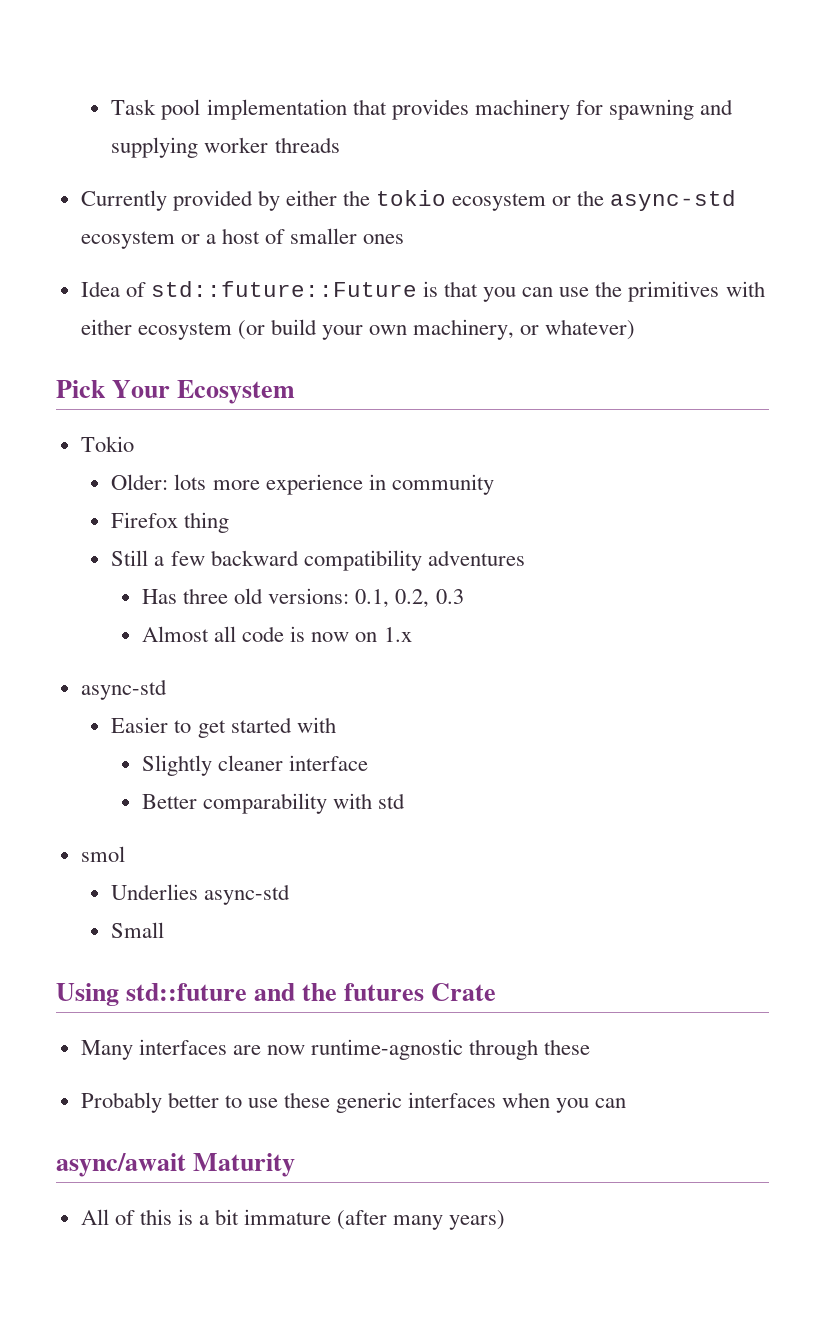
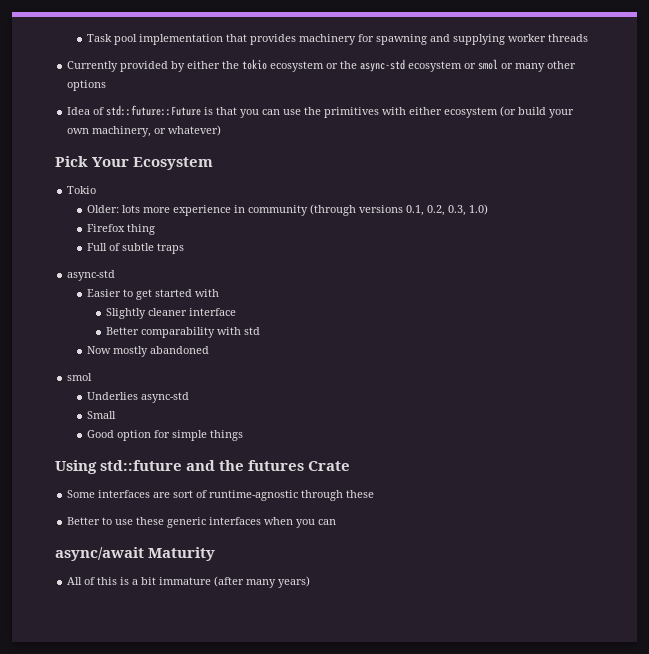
[205,228,405,244] a host of smaller ones -> [478,59,577,72] [67,80,107,91] smol or many other options
[111,512,230,533] [111,550,525,571] [142,588,464,608] [142,626,412,642] // Firefox thing // Still a few backward compatibility adventures // Has three old versions: 0.1, 0.2, 0.3 // Almost all code is now on 1.x -> [309,204,488,216] [86,224,155,235] [86,243,184,254] (through versions 0.1, 0.2, 0.3, 1.0) // Firefox thing // Full of subtle traps
(406, 801) none -> [86,346,209,357] // Now mostly abandoned
(165, 930) none -> [86,430,243,441] // Good option for simple things
[80,1040,133,1060] Many -> [67,490,96,498] Some
[266,1045,305,1055] now -> [173,490,208,498] sort of
[80,1092,219,1113] Probably better -> [67,517,101,525] Better

